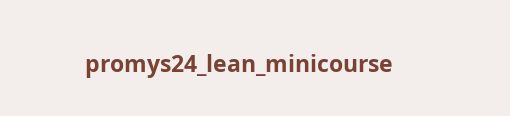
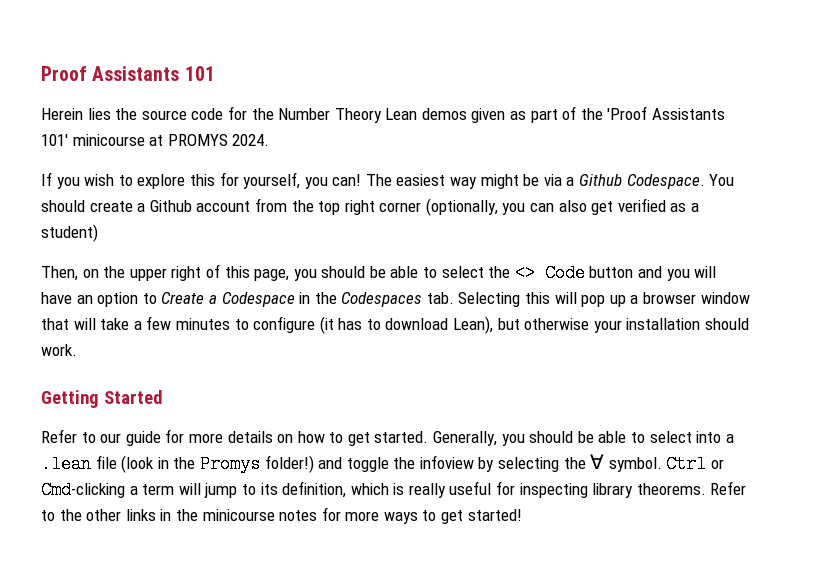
[85,54,393,78] promys24_lean_minicourse -> [41,66,215,81] [41,106,726,123] [41,134,270,146] [41,172,735,189] [41,198,700,216] [41,224,98,242] [41,264,717,282] [41,292,750,307] [41,316,750,334] [41,344,77,356] [41,390,163,408] [41,429,734,446] [41,454,725,473] [41,481,747,499] [41,507,522,524] Proof Assistants 101 // Herein lies the source code for the Number Theory Lean demos given as part of the 'Proof Assistants 101' minicourse at PROMYS 2024. // If you wish to explore this for yourself, you can! The easiest way might be via a Github Codespace. You should create a Github account from the top right corner (optionally, you can also get verified as a student) // Then, on the upper right of this page, you should be able to select the <> Code button and you will have an option to Create a Codespace in the Codespaces tab. Selecting this will pop up a browser window that will take a few minutes to configure (it has to download Lean), but otherwise your installation should work. // Getting Started // Refer to our guide for more details on how to get started. Generally, you should be able to select into a .lean file (look in the Promys folder!) and toggle the infoview by selecting the ∀ symbol. Ctrl or Cmd-clicking a term will jump to its definition, which is really useful for inspecting library theorems. Refer to the other links in the minicourse notes for more ways to get started!

